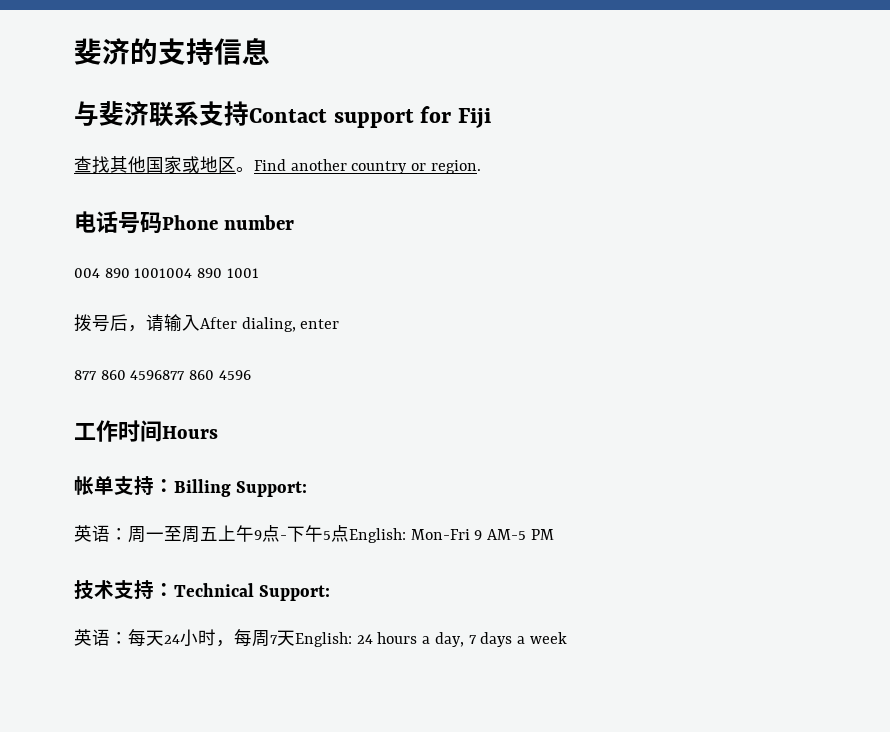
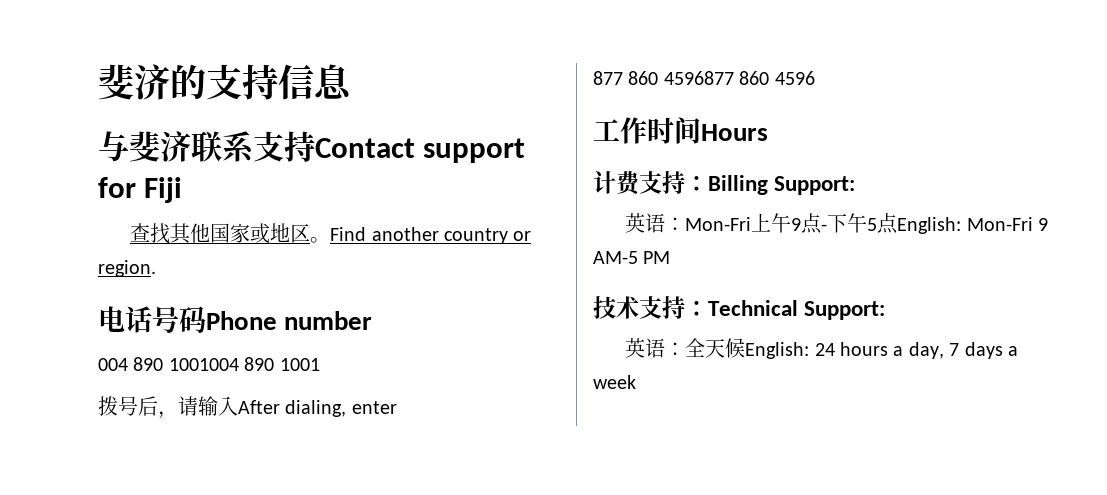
[74,476,114,495] 帐单 -> [593,171,641,195] 计费
[128,526,218,543] 周一至周五 -> [685,217,752,231] Mon-Fri
[128,629,295,647] 每天24小时，每周7天 -> [685,338,746,358] 全天候

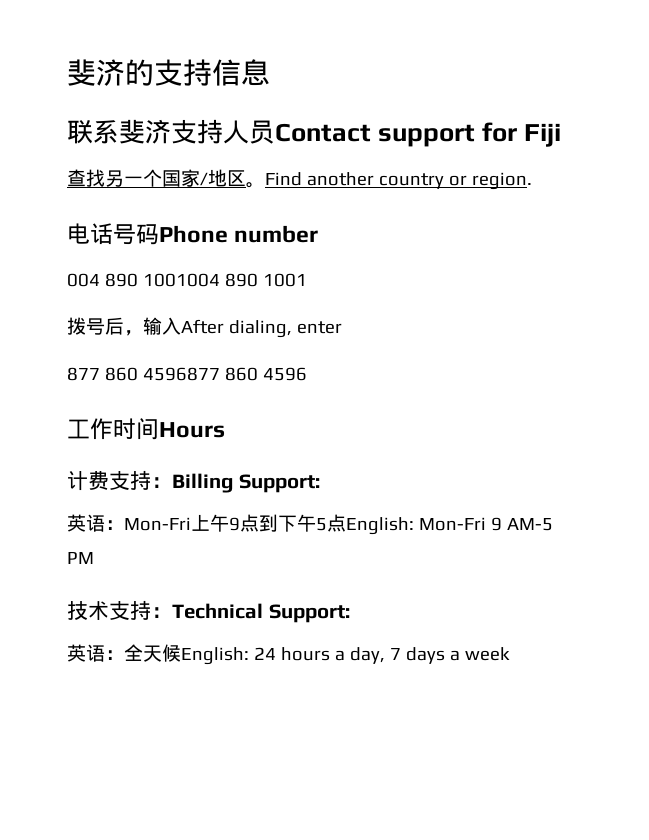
[98,131,315,163] 与斐济联系支持 -> [67,119,275,144] 联系斐济支持人员
[170,223,271,244] 其他国家或 -> [105,169,208,187] 另一个国家/
[178,396,198,416] 请 -> (143, 333) none
[821,224,828,231] - -> [259,514,278,532] 到

